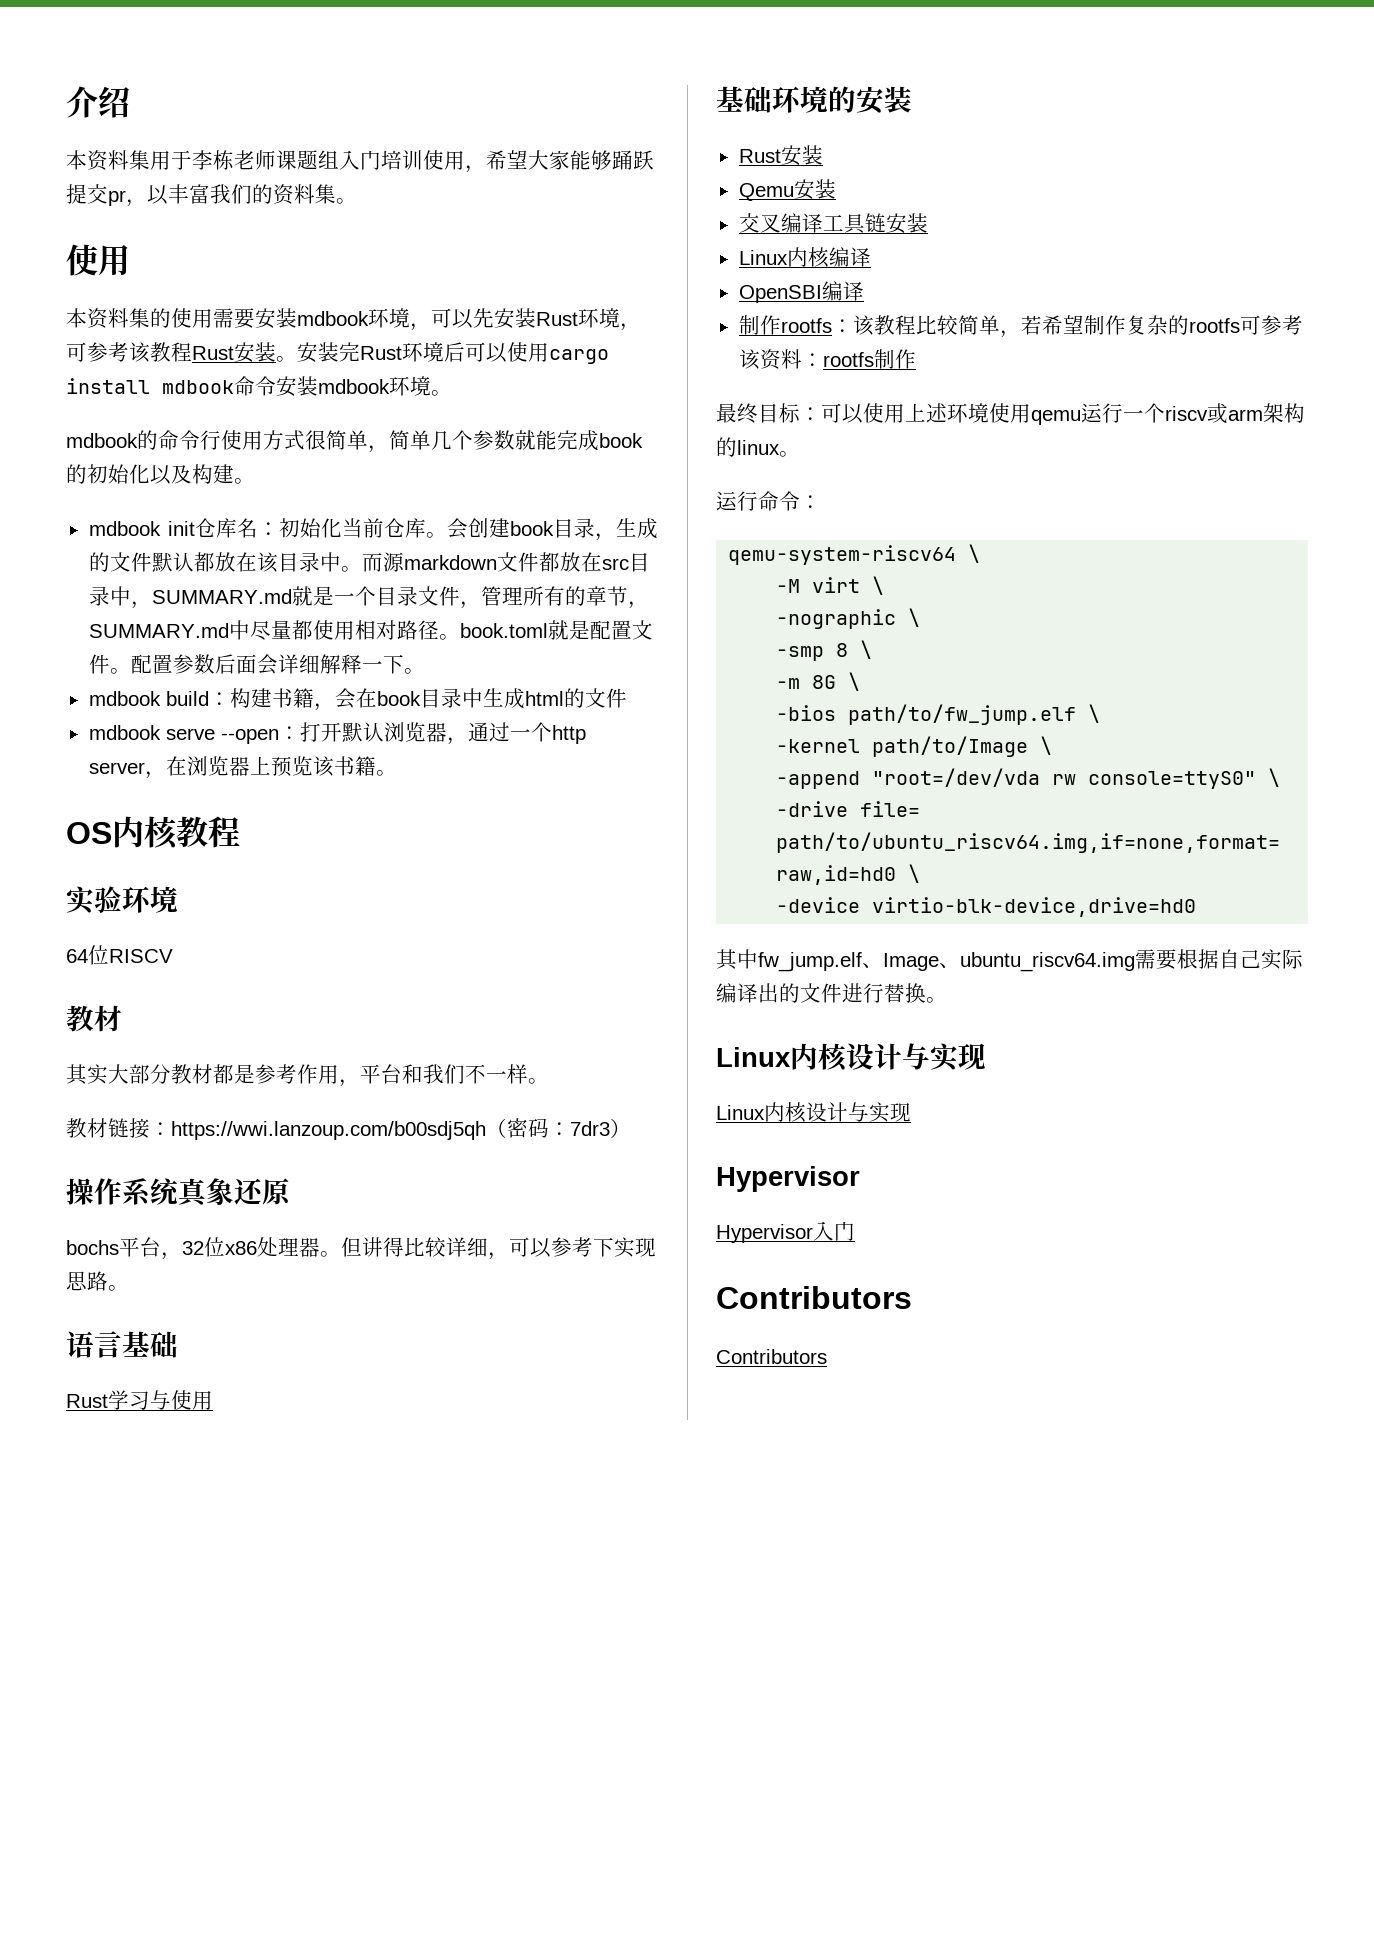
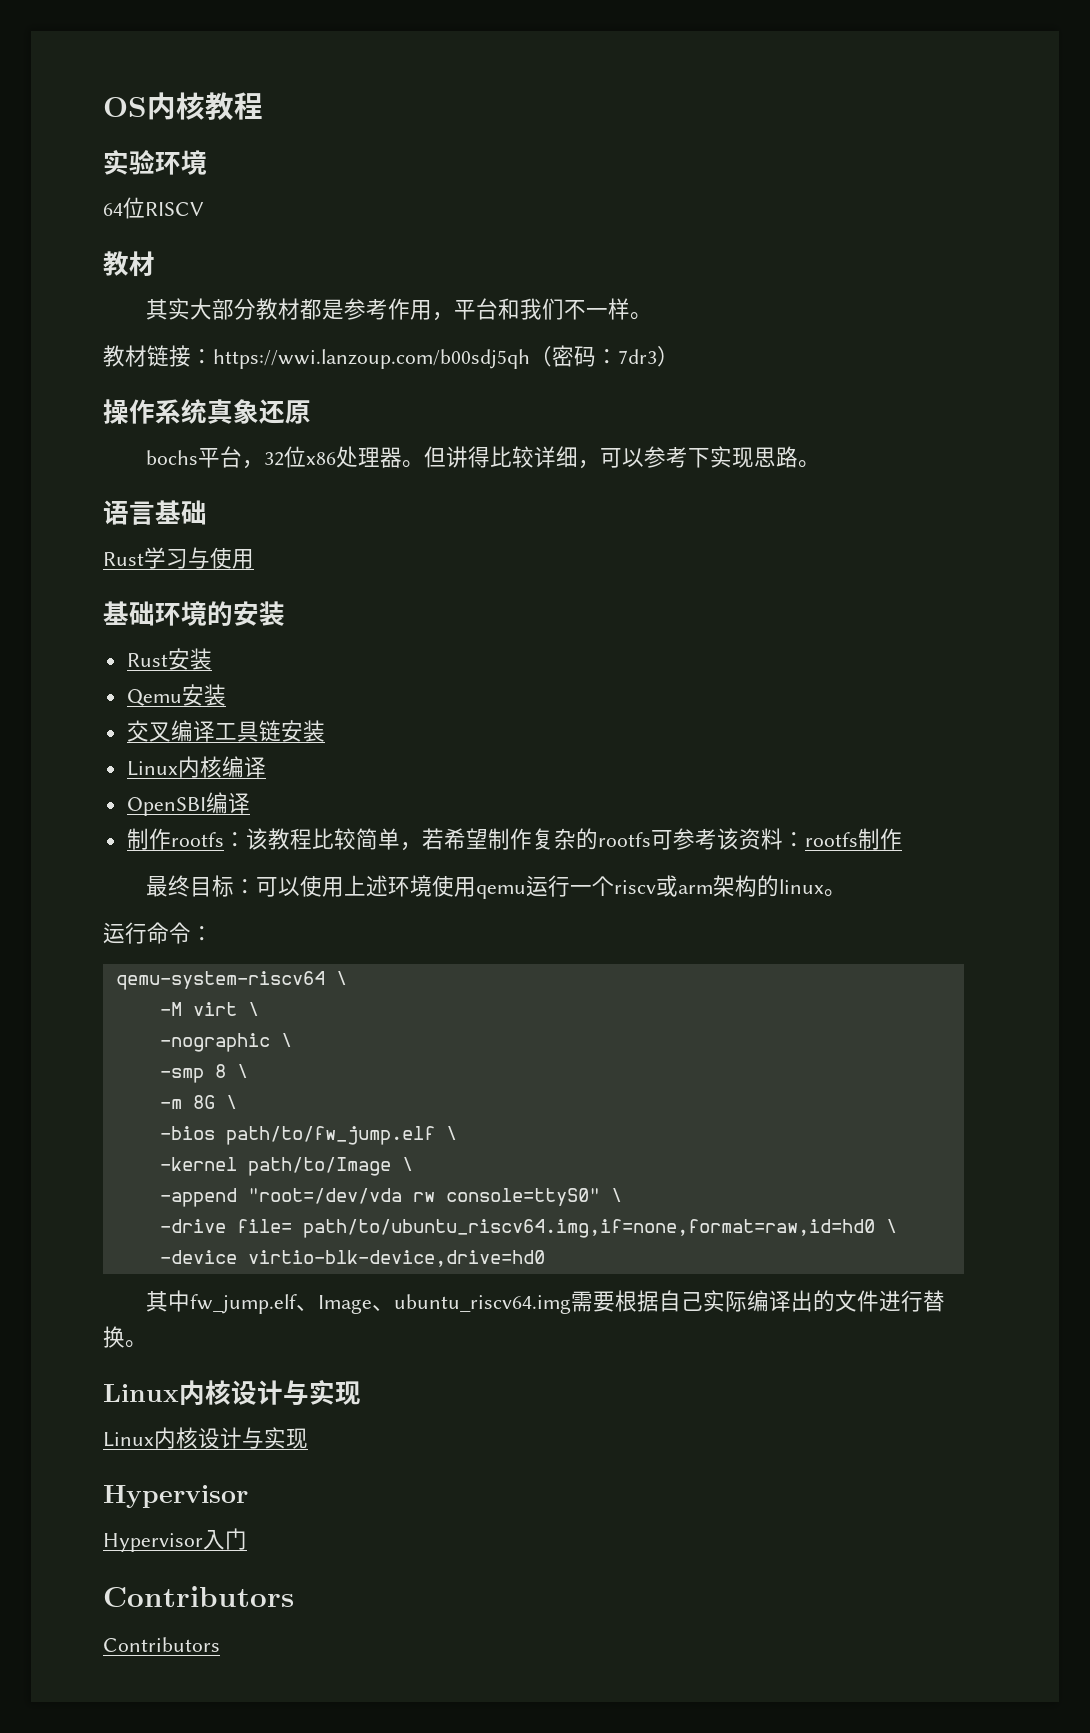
[66,86,130,118] [66,150,654,173] [66,184,357,207] [66,244,130,276] [66,308,641,331] [66,342,609,364] [66,376,452,397] [66,430,643,453] [66,464,255,485] [88,518,658,541] [88,552,650,573] [88,586,649,609] [88,620,653,641] [88,654,425,675] [88,688,627,711] [88,722,586,745] [88,756,397,779] 介绍 // 本资料集用于李栋老师课题组入门培训使用，希望大家能够踊跃提交pr，以丰富我们的资料集。 // 使用 // 本资料集的使用需要安装mdbook环境，可以先安装Rust环境，可参考该教程Rust安装。安装完Rust环境后可以使用cargo install mdbook命令安装mdbook环境。 // mdbook的命令行使用方式很简单，简单几个参数就能完成book的初始化以及构建。 // mdbook init仓库名：初始化当前仓库。会创建book目录，生成的文件默认都放在该目录中。而源markdown文件都放在src目录中，SUMMARY.md就是一个目录文件，管理所有的章节，SUMMARY.md中尽量都使用相对路径。book.toml就是配置文件。配置参数后面会详细解释一下。 // mdbook build：构建书籍，会在book目录中生成html的文件 // mdbook serve --open：打开默认浏览器，通过一个http server，在浏览器上预览该书籍。 // -> (103, 107) none

